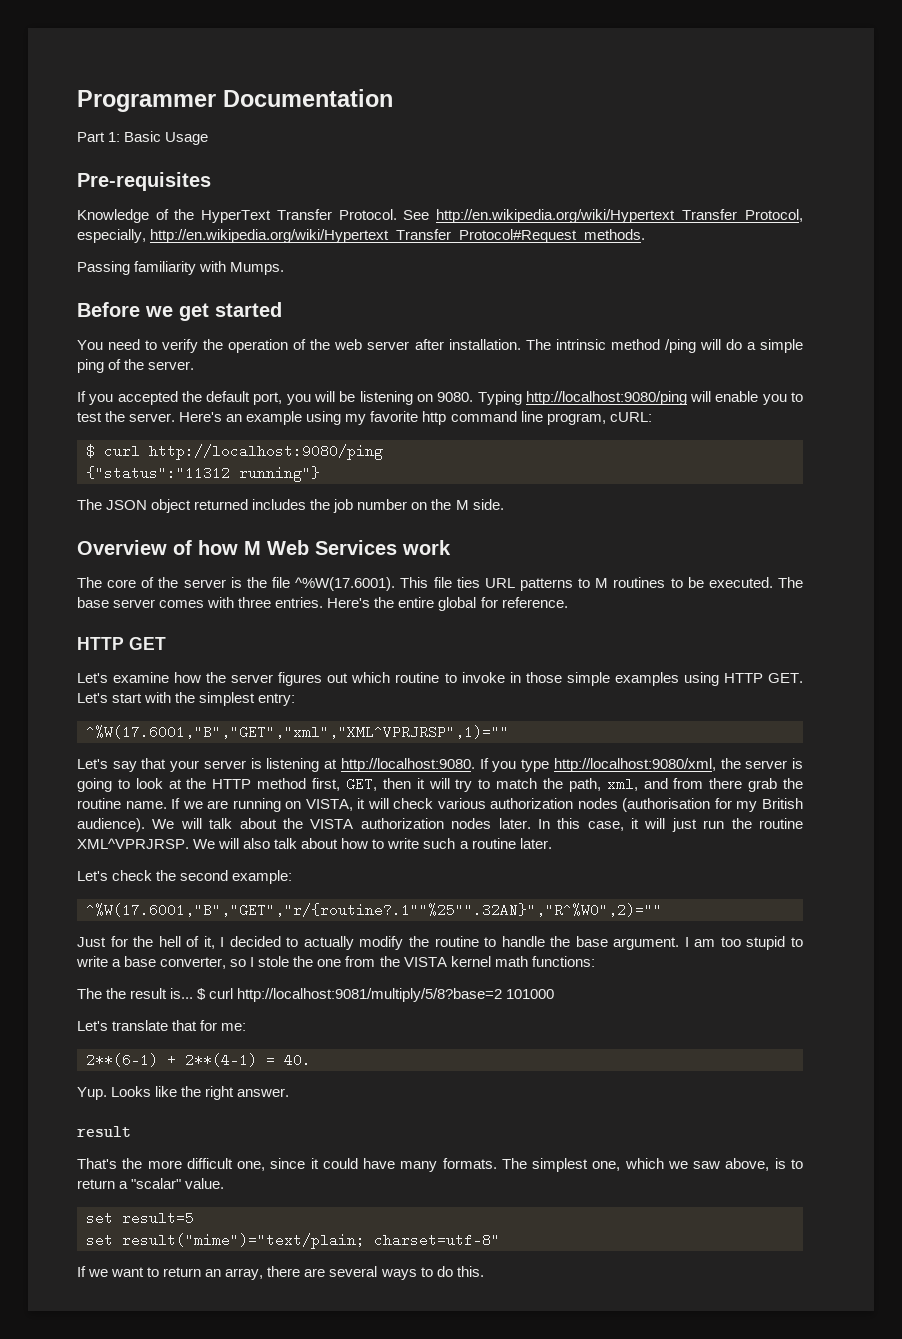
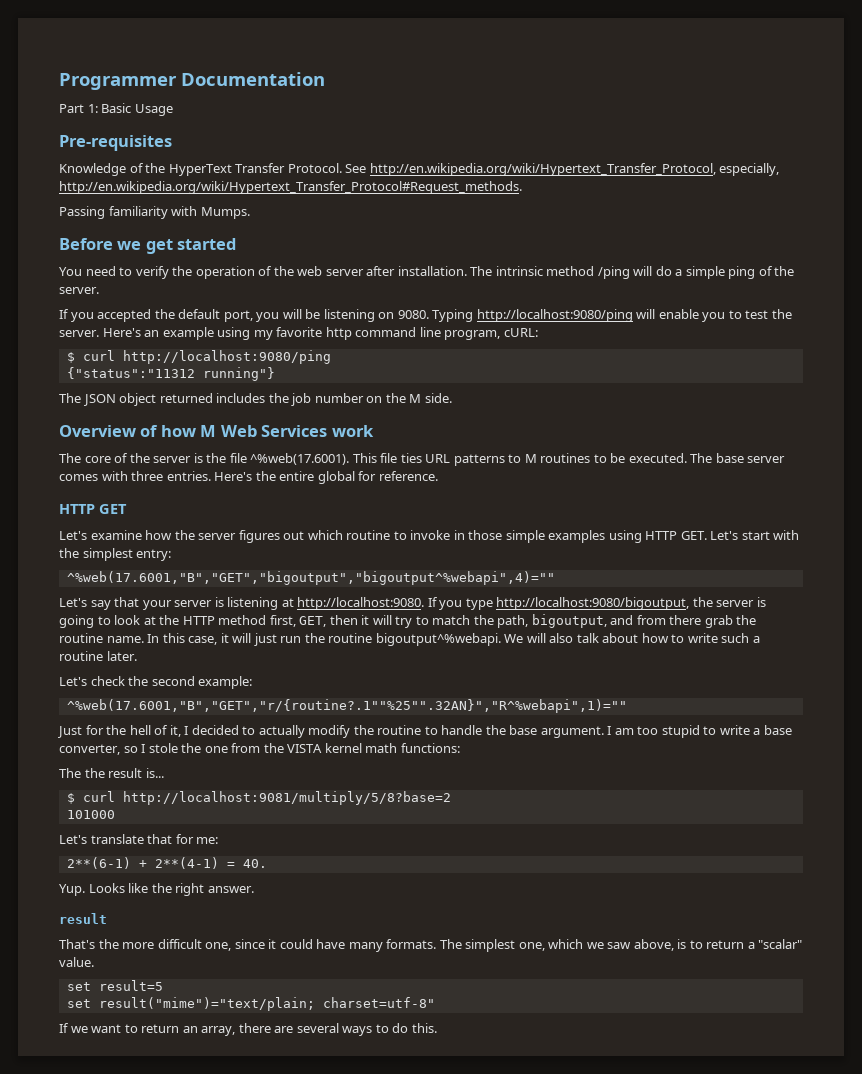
[295,577,396,591] ^%W(17.6001). -> [250,453,350,465] ^%web(17.6001).
[86,725,509,739] ^%W(17.6001,"B","GET","xml","XML^VPRJRSP",1)="" -> [66,571,555,585] ^%web(17.6001,"B","GET","bigoutput","bigoutput^%webapi",4)=""
[553,758,716,772] http://localhost:9080/xml, -> [496,597,690,610] http://localhost:9080/bigoutput,
[606,779,638,791] xml, -> [531,614,607,628] bigoutput,
[171,798,803,812] [77,818,531,832] If we are running on VISTA, it will check various authorization nodes (authorisation for my British audience). We will talk about the VISTA authorization nodes later. -> (144, 639) none
[77,838,189,849] XML^VPRJRSP. -> [375,633,501,646] bigoutput^%webapi.
[86,903,662,917] ^%W(17.6001,"B","GET","r/{routine?.1""%25"".32AN}","R^%W0",2)="" -> [66,699,627,713] ^%web(17.6001,"B","GET","r/{routine?.1""%25"".32AN}","R^%webapi",1)=""
(194, 993) none -> (164, 773) //
(503, 995) none -> (451, 798) //

